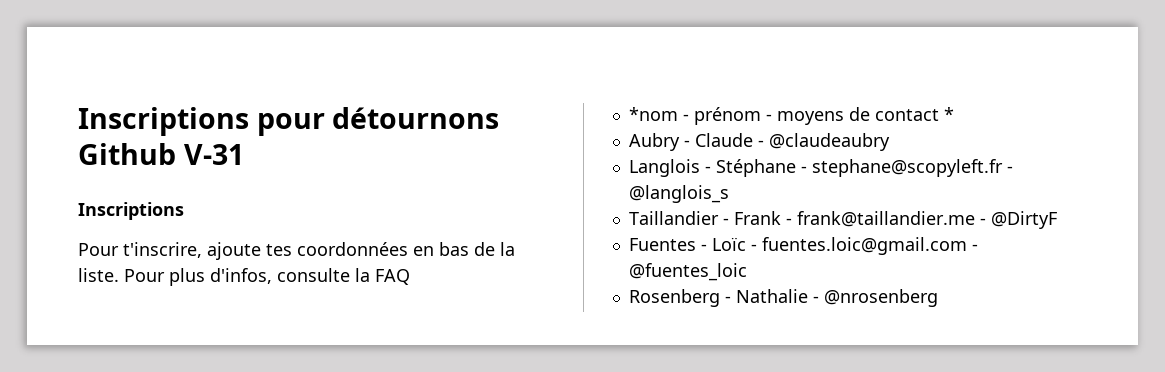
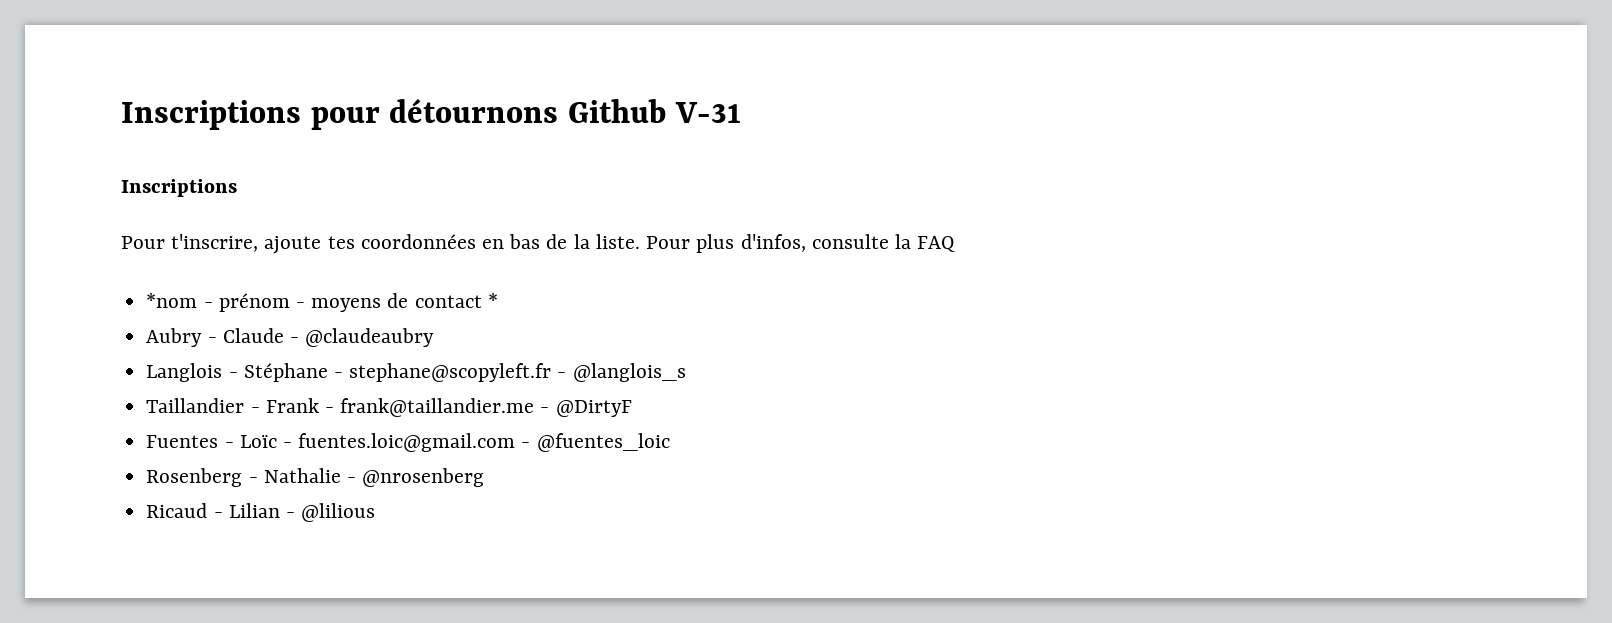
(938, 298) none -> [146,503,376,522] // Ricaud - Lilian - @lilious

